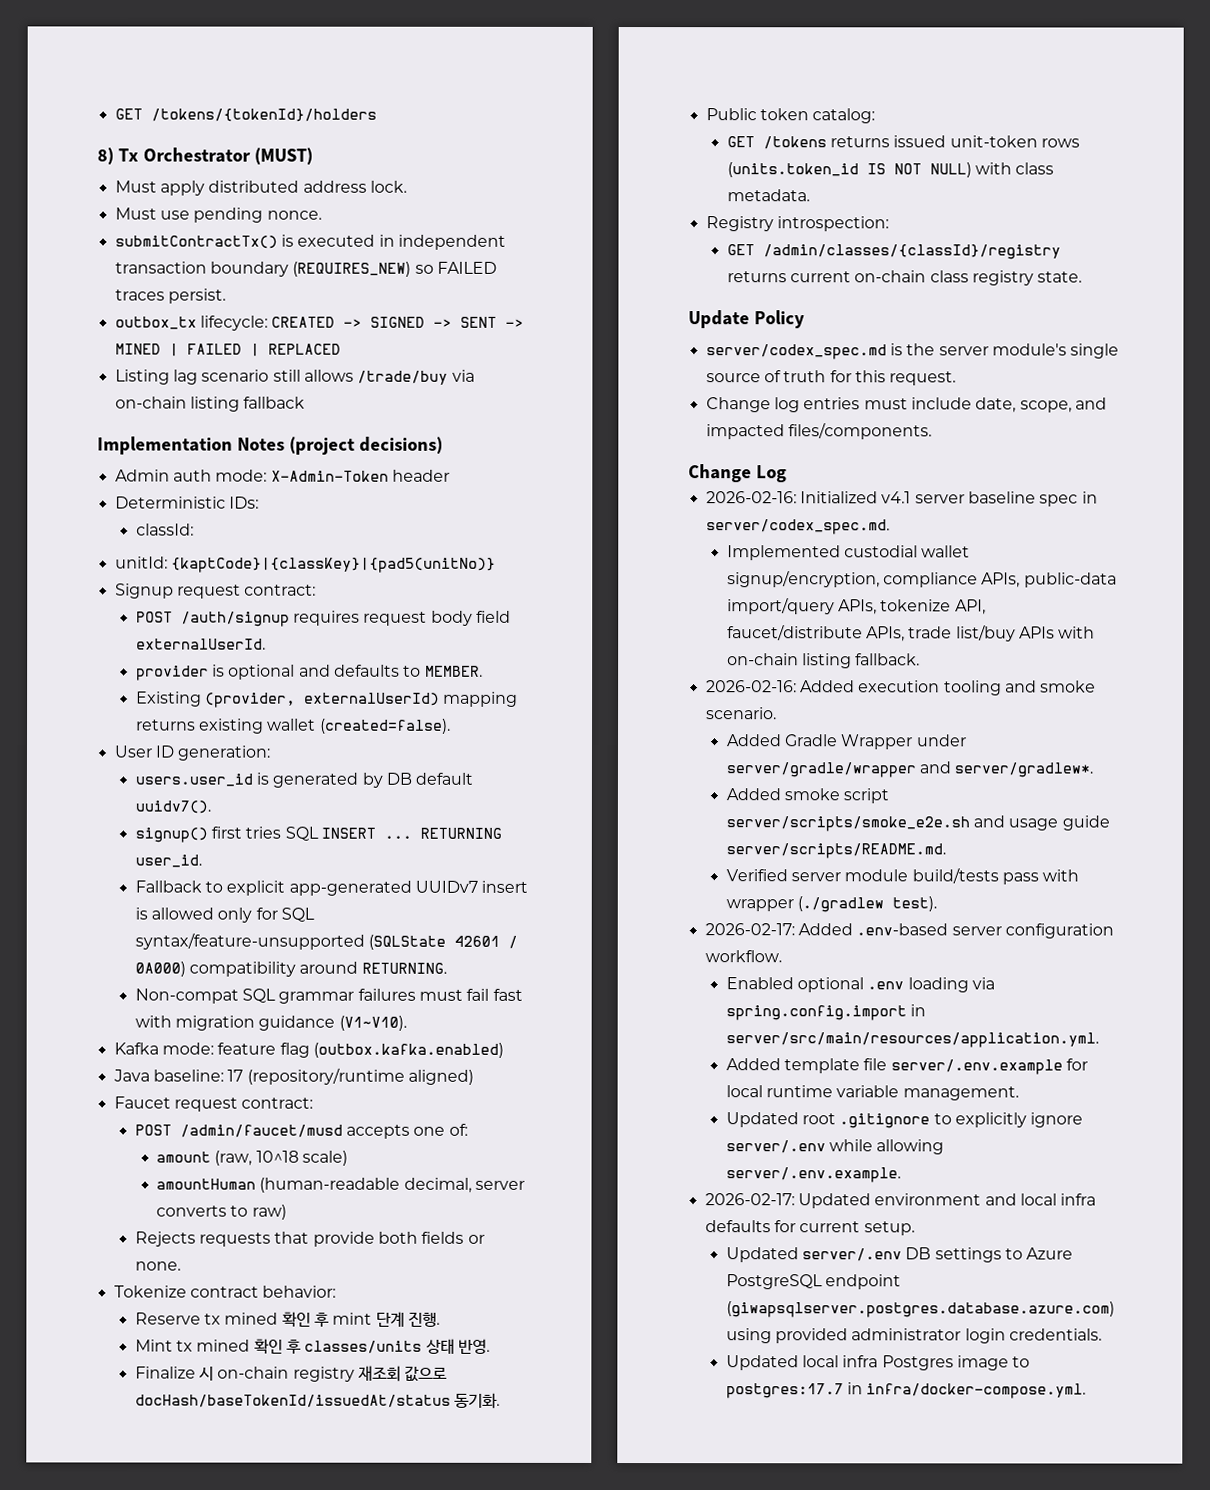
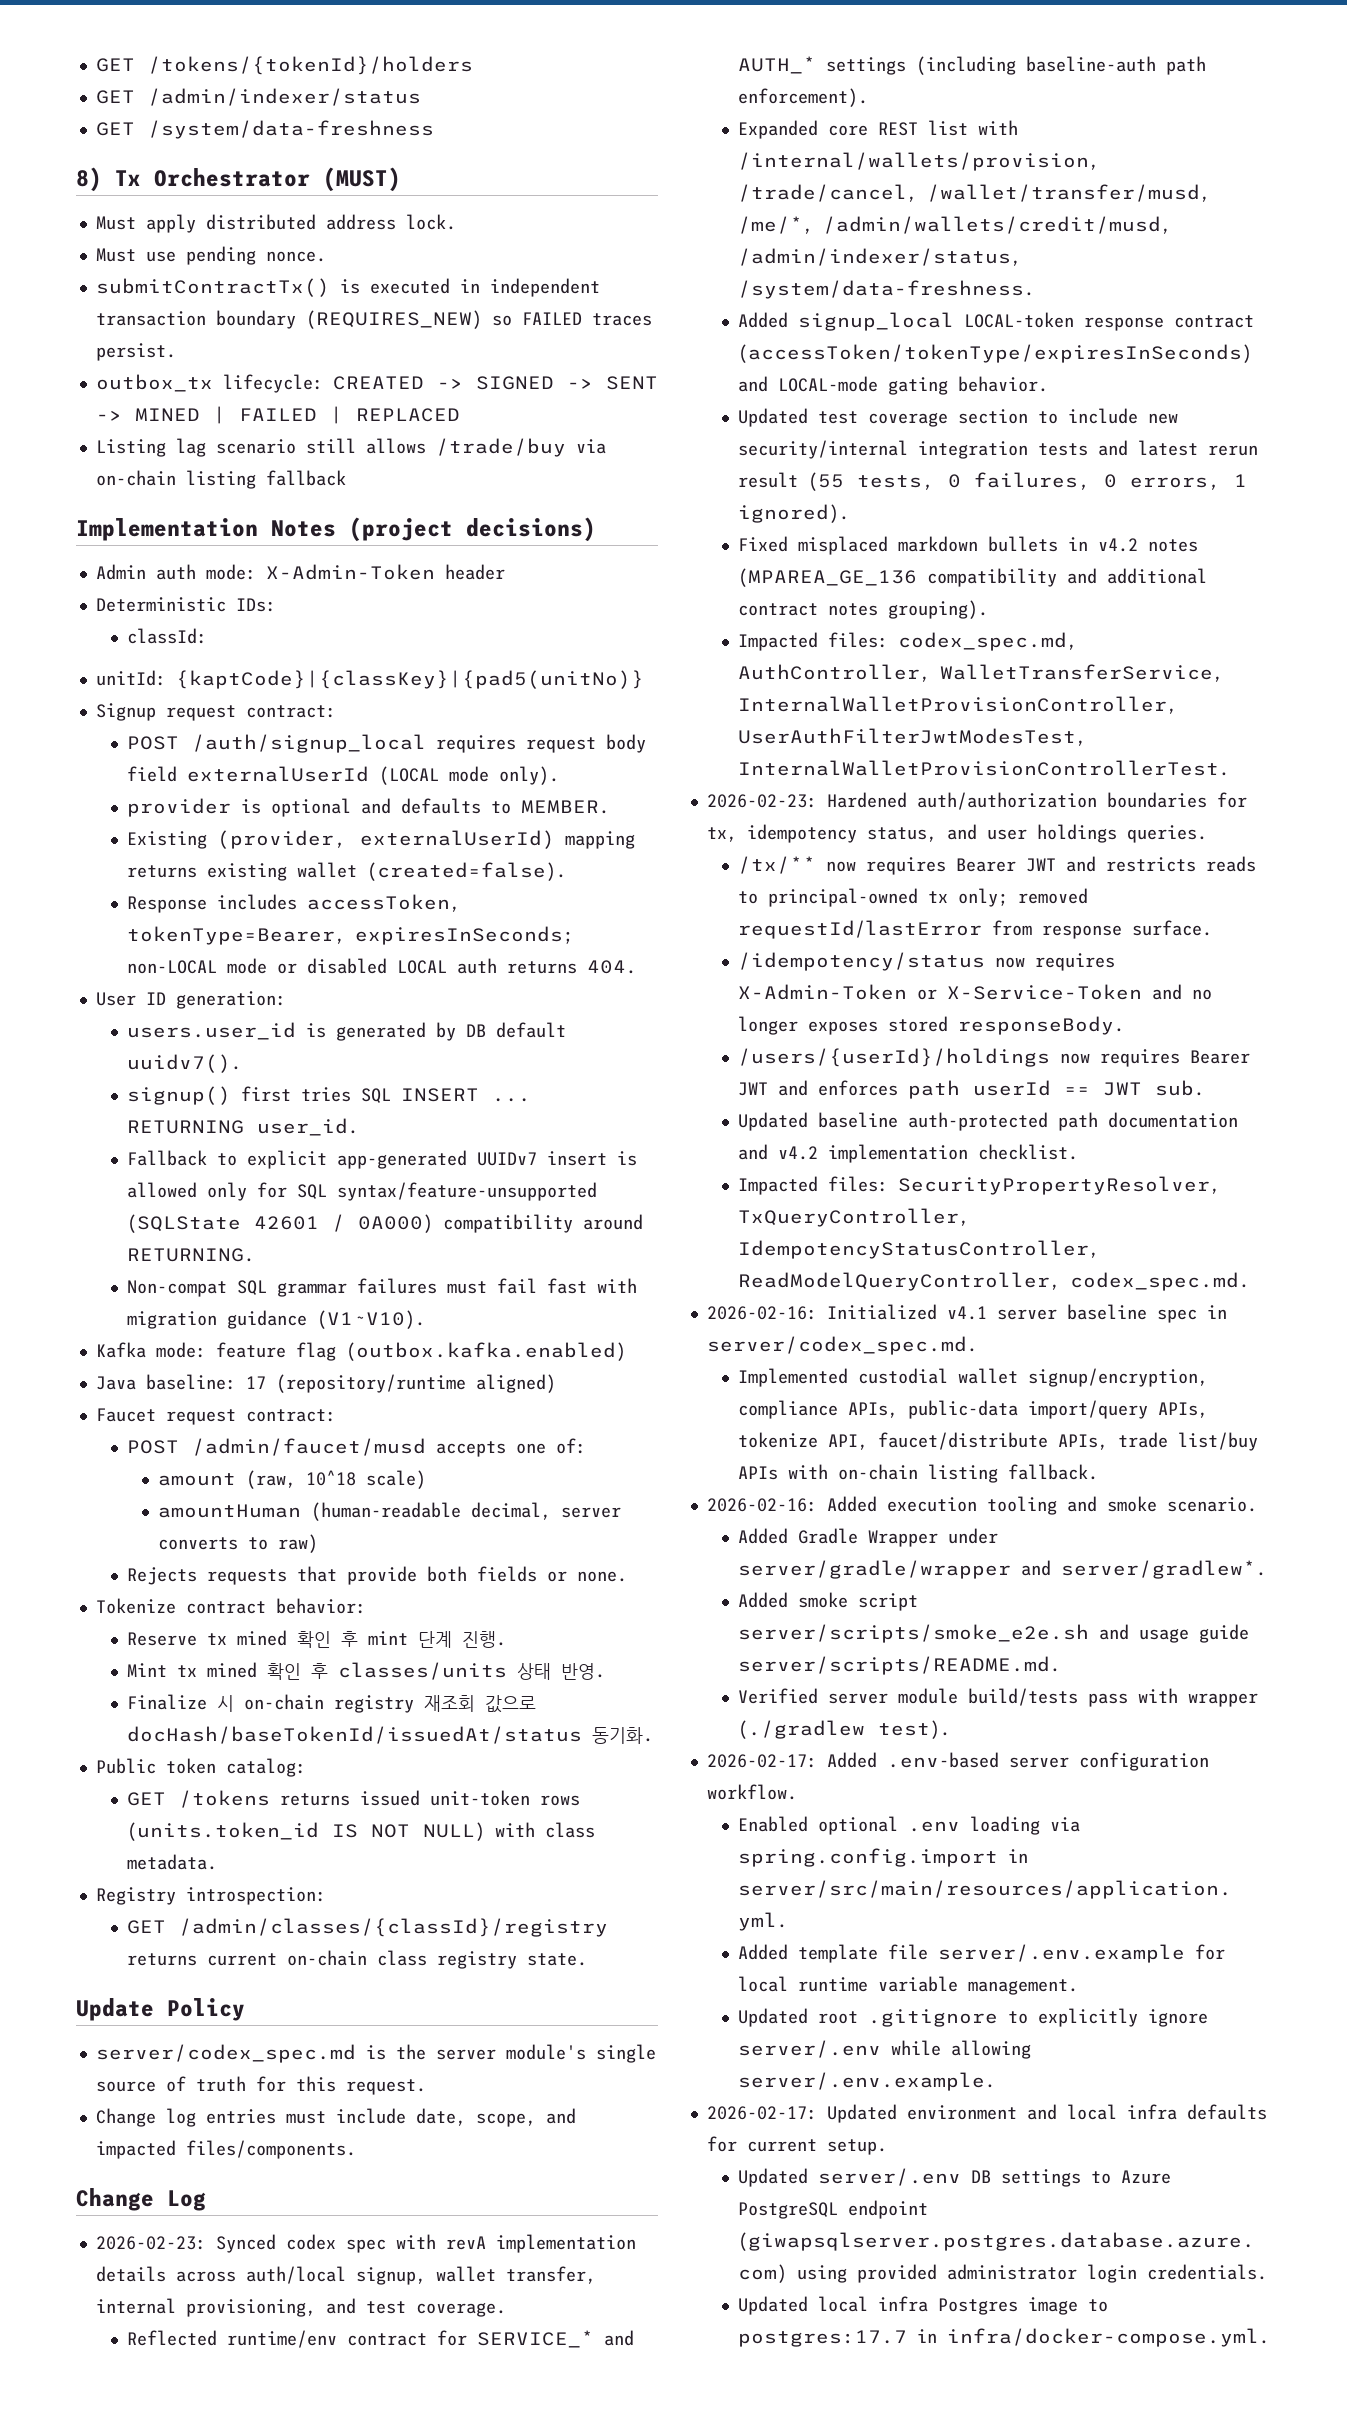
(377, 115) none -> [95,88,421,106] [95,120,434,139] // GET /admin/indexer/status // GET /system/data-freshness
[180,611,290,627] /auth/signup -> [191,734,426,753] /auth/signup_local
[135,638,266,650] externalUserId. -> [186,766,559,785] externalUserId (LOCAL mode only).
(451, 726) none -> [126,894,460,913] [126,926,573,945] [126,958,636,974] // Response includes accessToken, tokenType=Bearer, expiresInSeconds; non-LOCAL mode or disabled LOCAL auth returns 404.
(787, 474) none -> [95,2234,636,2253] [95,2266,596,2285] [95,2298,506,2317] [126,2330,634,2348] [737,56,1206,75] [737,88,868,107] [737,120,1018,139] [737,152,1099,171] [737,184,1210,202] [737,216,1171,234] [737,248,1021,266] [737,280,1034,299] [737,312,1254,331] [737,344,1252,363] [737,376,1048,395] [737,408,1178,427] [737,440,1258,459] [737,472,1247,491] [737,504,849,523] [737,536,1198,555] [737,568,1207,587] [737,600,988,619] [737,632,1077,651] [737,664,1223,682] [737,696,1177,714] [737,728,1086,746] [737,760,1229,776] [706,792,1247,810] [706,824,1207,843] [737,856,1256,875] [737,888,1088,907] [737,920,1212,939] [737,952,1115,971] [737,984,1212,1000] [737,1016,1124,1035] [737,1048,1250,1067] [737,1080,1204,1099] [737,1112,1238,1131] [737,1144,1078,1163] [737,1176,1220,1195] [737,1208,969,1227] [737,1240,1099,1259] [737,1272,1249,1291] // 2026-02-23: Synced codex spec with revA implementation details across auth/local signup, wallet transfer, internal provisioning, and test coverage. // Reflected runtime/env contract for SERVICE_* and AUTH_* settings (including baseline-auth path enforcement). // Expanded core REST list with /internal/wallets/provision, /trade/cancel, /wallet/transfer/musd, /me/*, /admin/wallets/credit/musd, /admin/indexer/status, /system/data-freshness. // Added signup_local LOCAL-token response contract (accessToken/tokenType/expiresInSeconds) and LOCAL-mode gating behavior. // Updated test coverage section to include new security/internal integration tests and latest rerun result (55 tests, 0 failures, 0 errors, 1 ignored). // Fixed misplaced markdown bullets in v4.2 notes (MPAREA_GE_136 compatibility and additional contract notes grouping). // Impacted files: codex_spec.md, AuthController, WalletTransferService, InternalWalletProvisionController, UserAuthFilterJwtModesTest, InternalWalletProvisionControllerTest. // 2026-02-23: Hardened auth/authorization boundaries for tx, idempotency status, and user holdings queries. // /tx/** now requires Bearer JWT and restricts reads to principal-owned tx only; removed requestId/lastError from response surface. // /idempotency/status now requires X-Admin-Token or X-Service-Token and no longer exposes stored responseBody. // /users/{userId}/holdings now requires Bearer JWT and enforces path userId == JWT sub. // Updated baseline auth-protected path documentation and v4.2 implementation checklist. // Impacted files: SecurityPropertyResolver, TxQueryController, IdempotencyStatusController, ReadModelQueryController, codex_spec.md.

